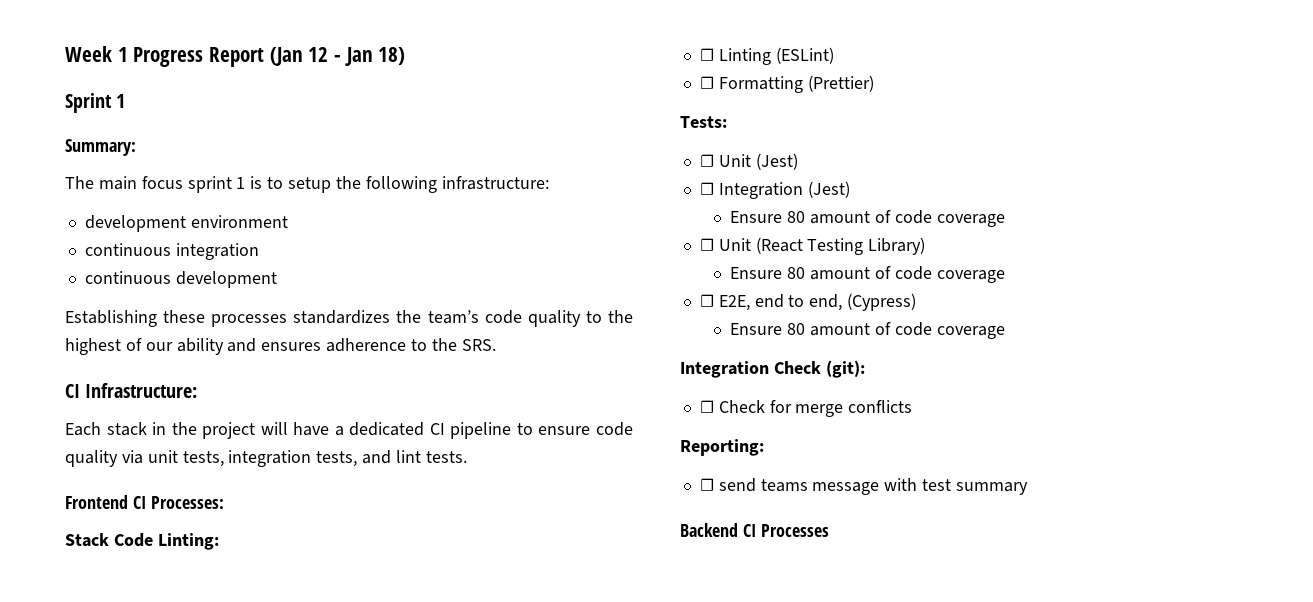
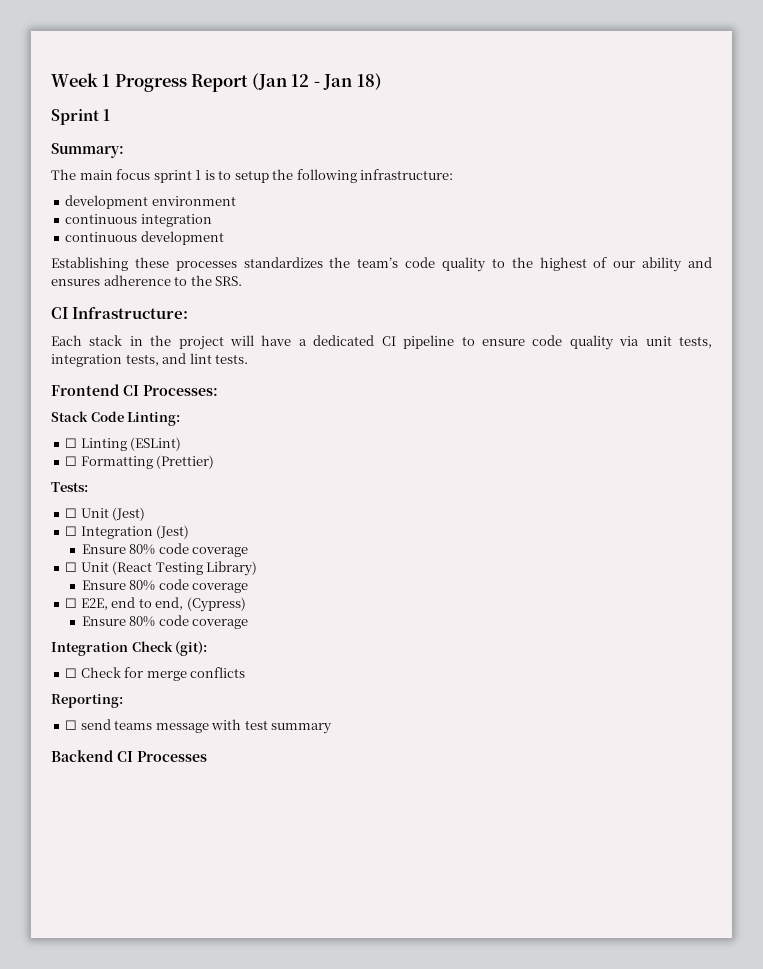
[787,210,891,224] 80 amount of -> [129,544,156,555] 80%
[787,266,891,280] 80 amount of -> [129,580,156,591] 80%
[787,322,891,336] 80 amount of -> [129,616,156,627] 80%

